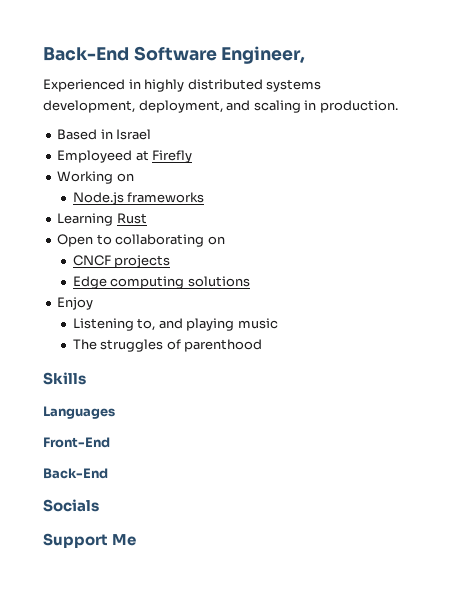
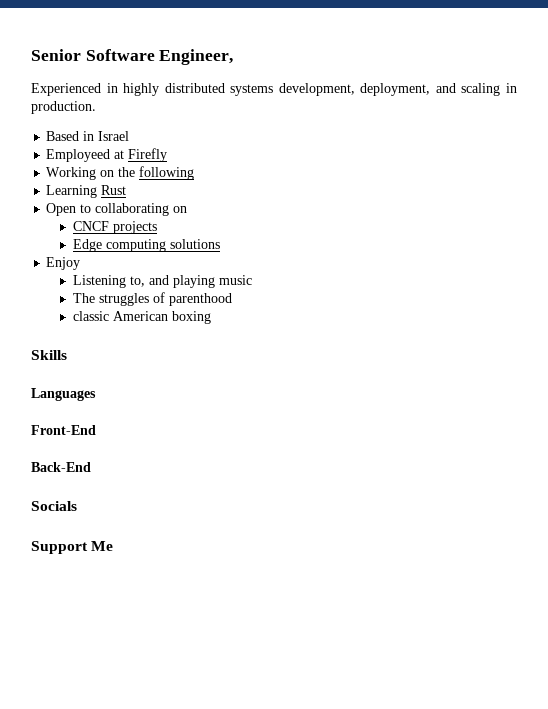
[43,47,129,61] Back-End -> [31,49,81,61] Senior
[72,192,205,205] // Node.js frameworks -> [118,166,195,180] the following
(263, 345) none -> [72,311,211,324] // classic American boxing

